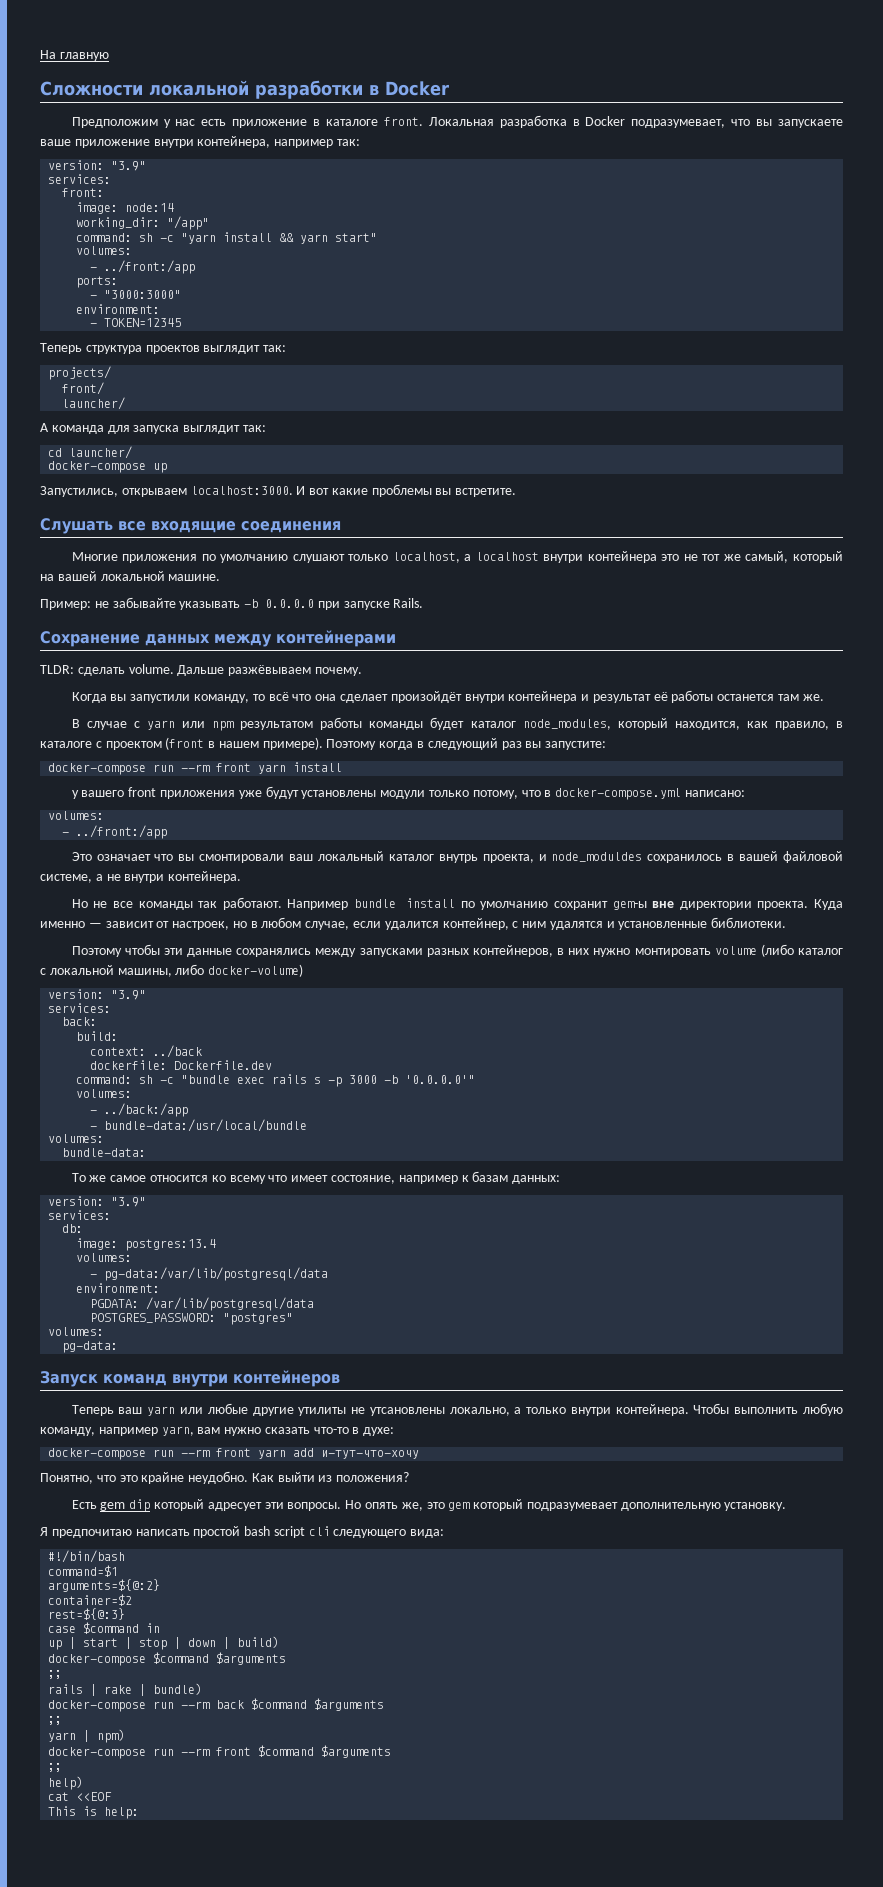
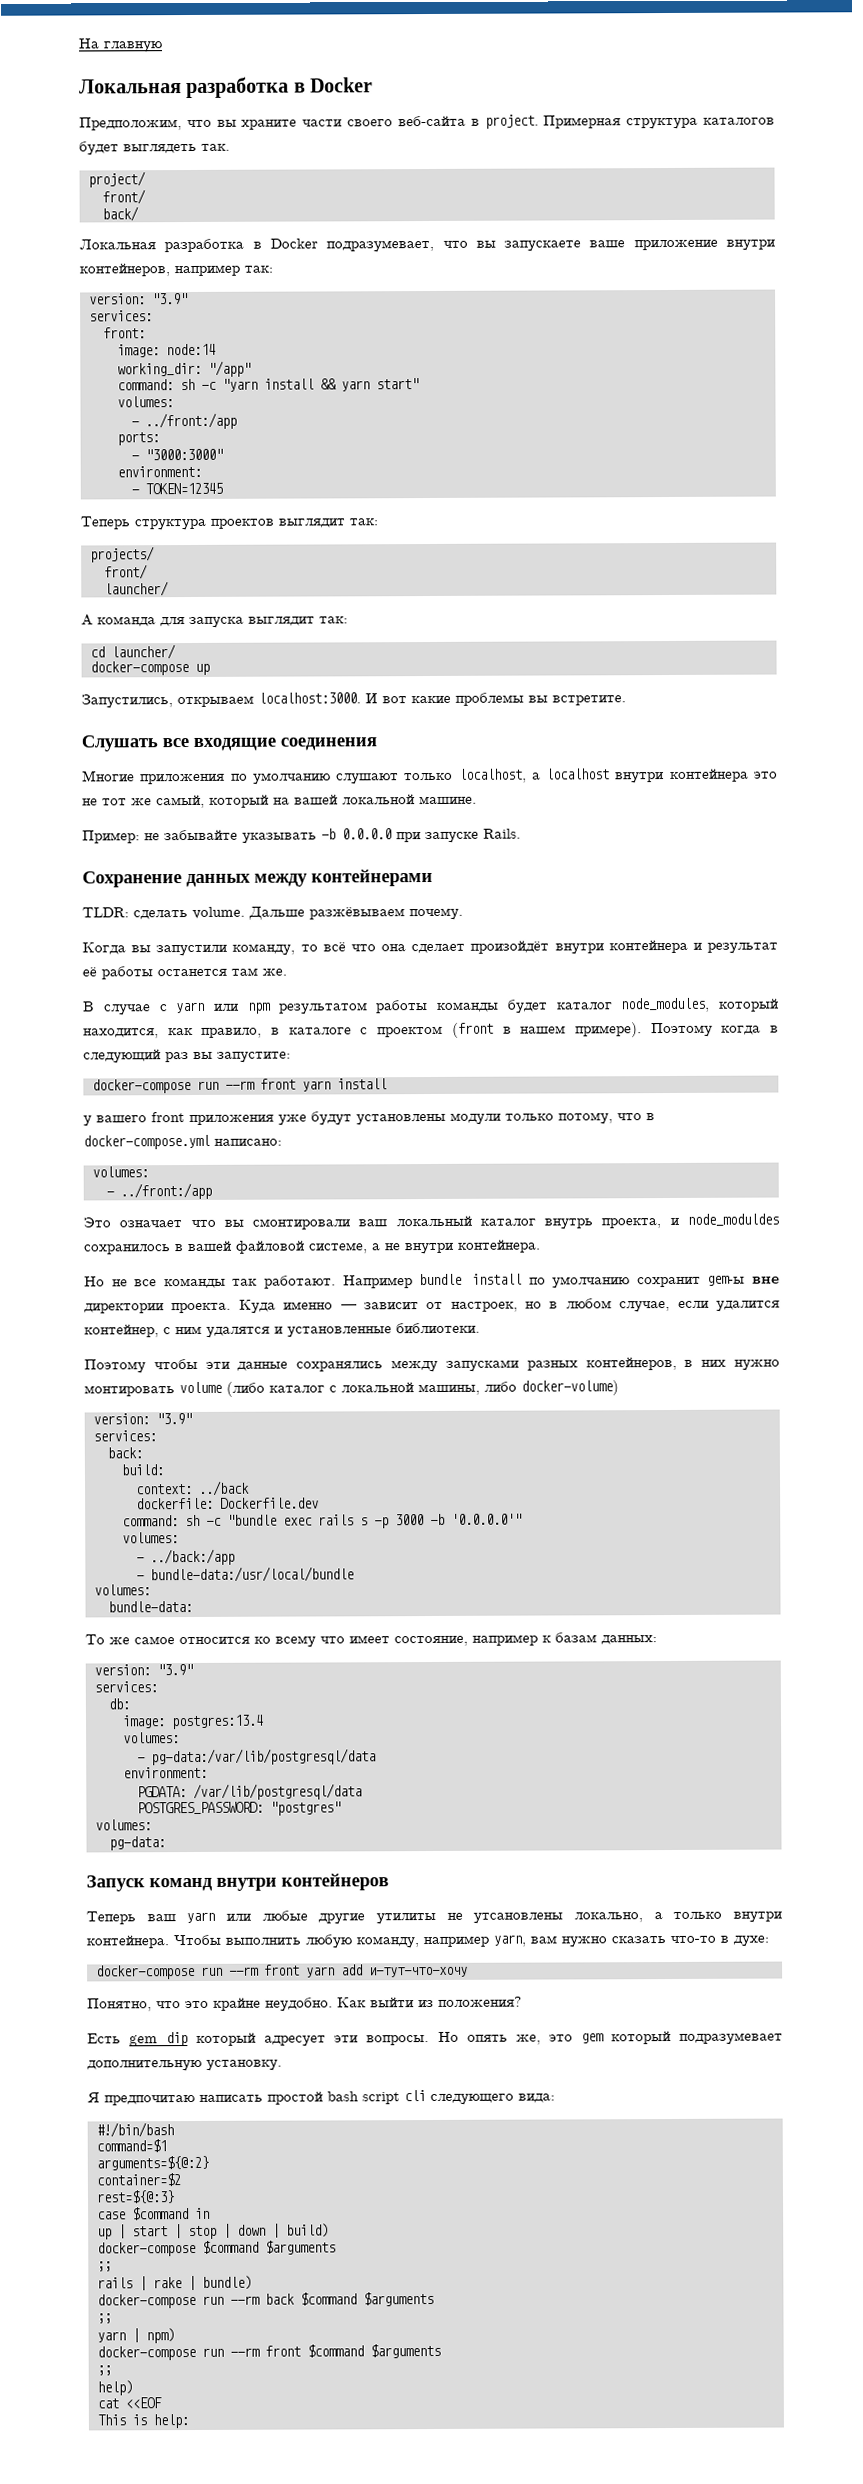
[40,80,363,99] Сложности локальной разработки -> [79,76,290,99] Локальная разработка
[71,117,423,128] Предположим у нас есть приложение в каталоге front. -> [79,114,775,131] [79,141,230,156] [88,171,146,188] [102,189,146,205] [102,206,139,222] Предположим, что вы храните части своего веб-сайта в project. Примерная структура каталогов будет выглядеть так. // project/ // front/ // back/ //
[197,136,271,148] контейнера, -> [79,263,170,277] контейнеров,

